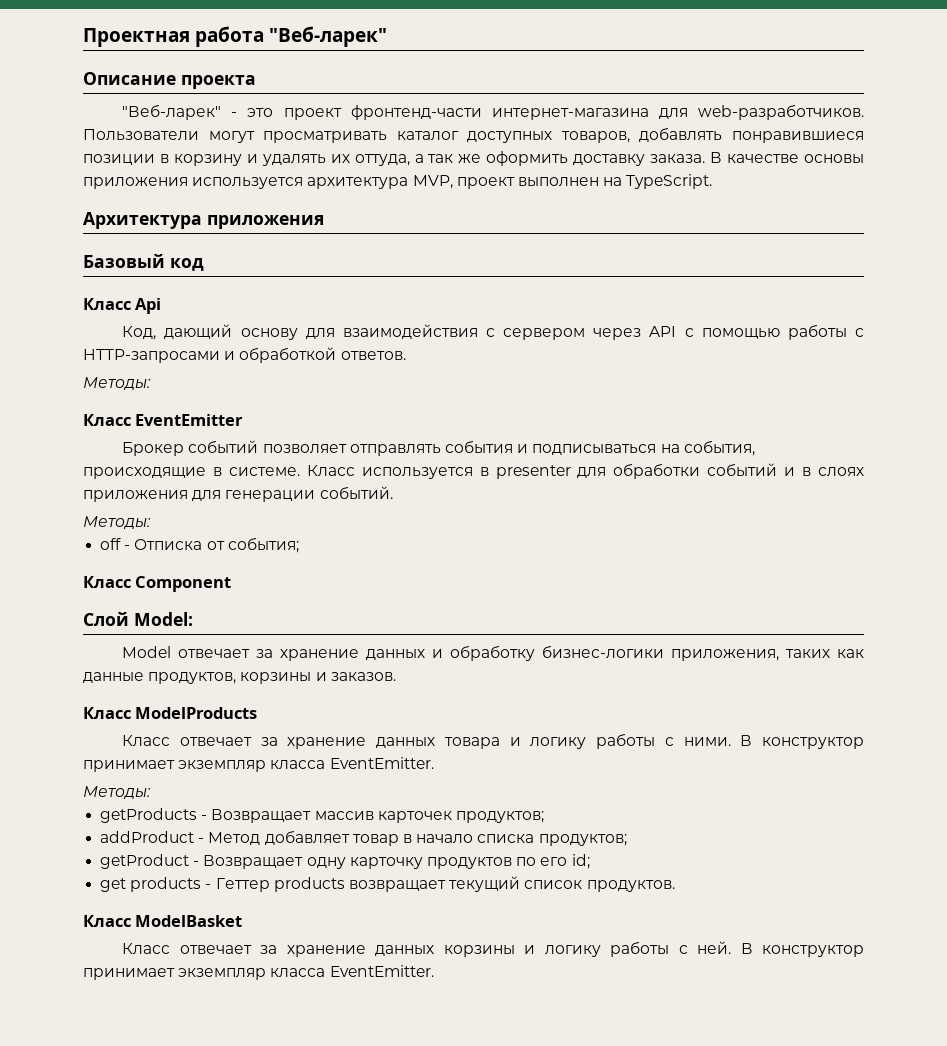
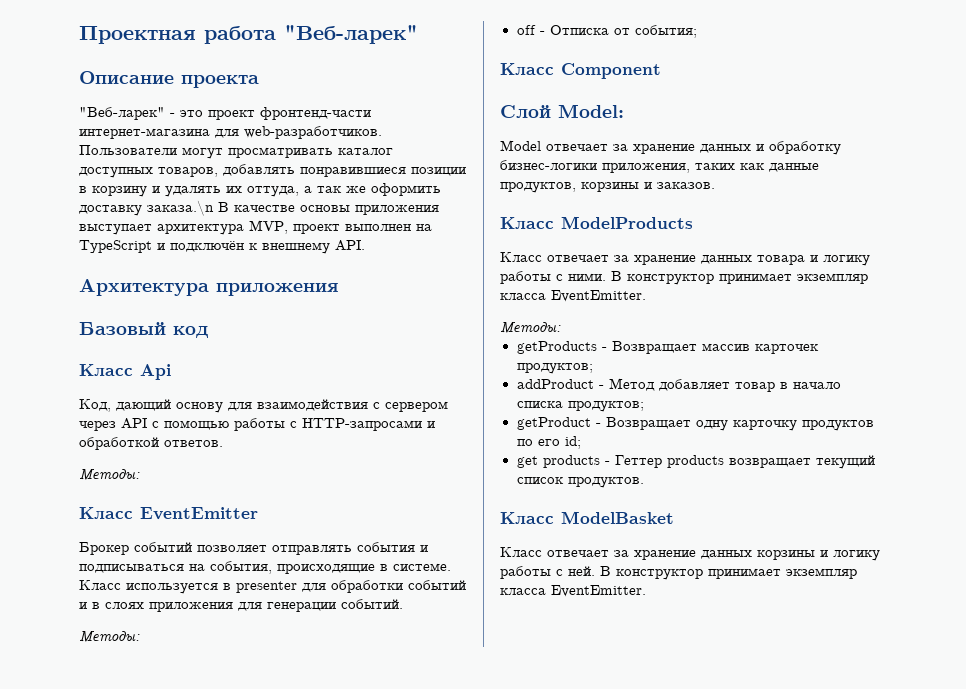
[650,154,706,163] заказа. -> [147,200,214,216] заказа.\n
[192,177,304,189] используется -> [79,224,152,235] выступает
[626,174,713,189] TypeScript. -> [79,240,365,254] TypeScript и подключён к внешнему API.

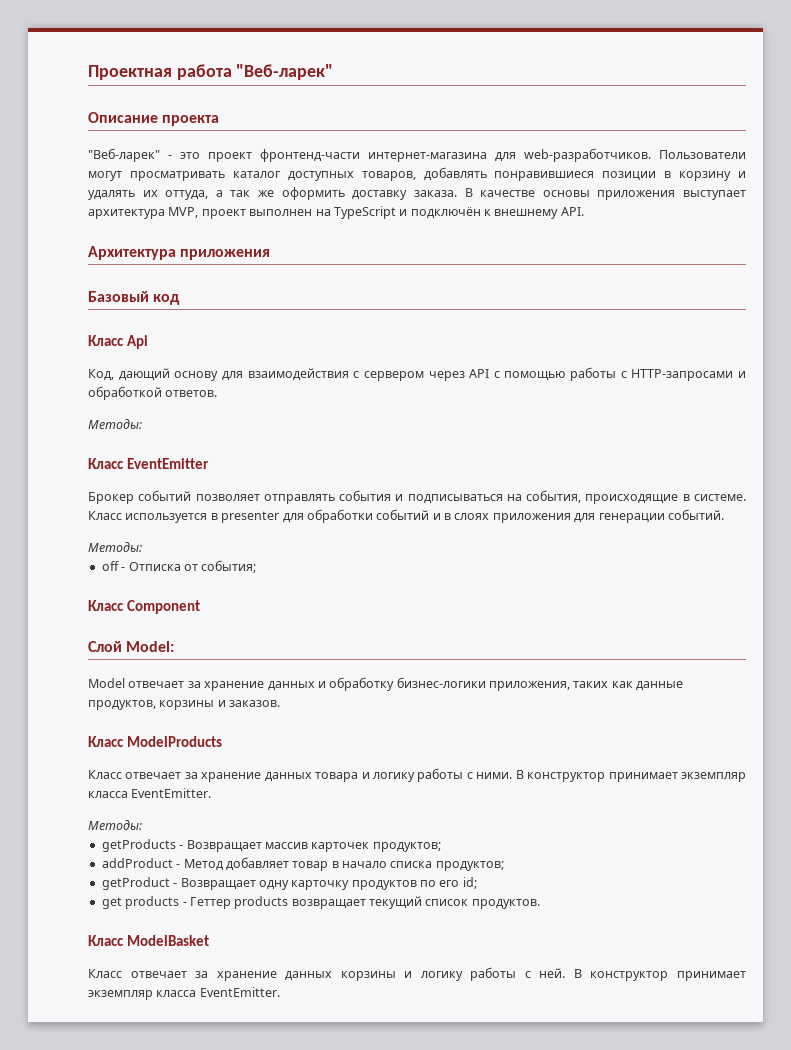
[147,200,214,216] заказа.\n -> [413,190,457,197] заказа.

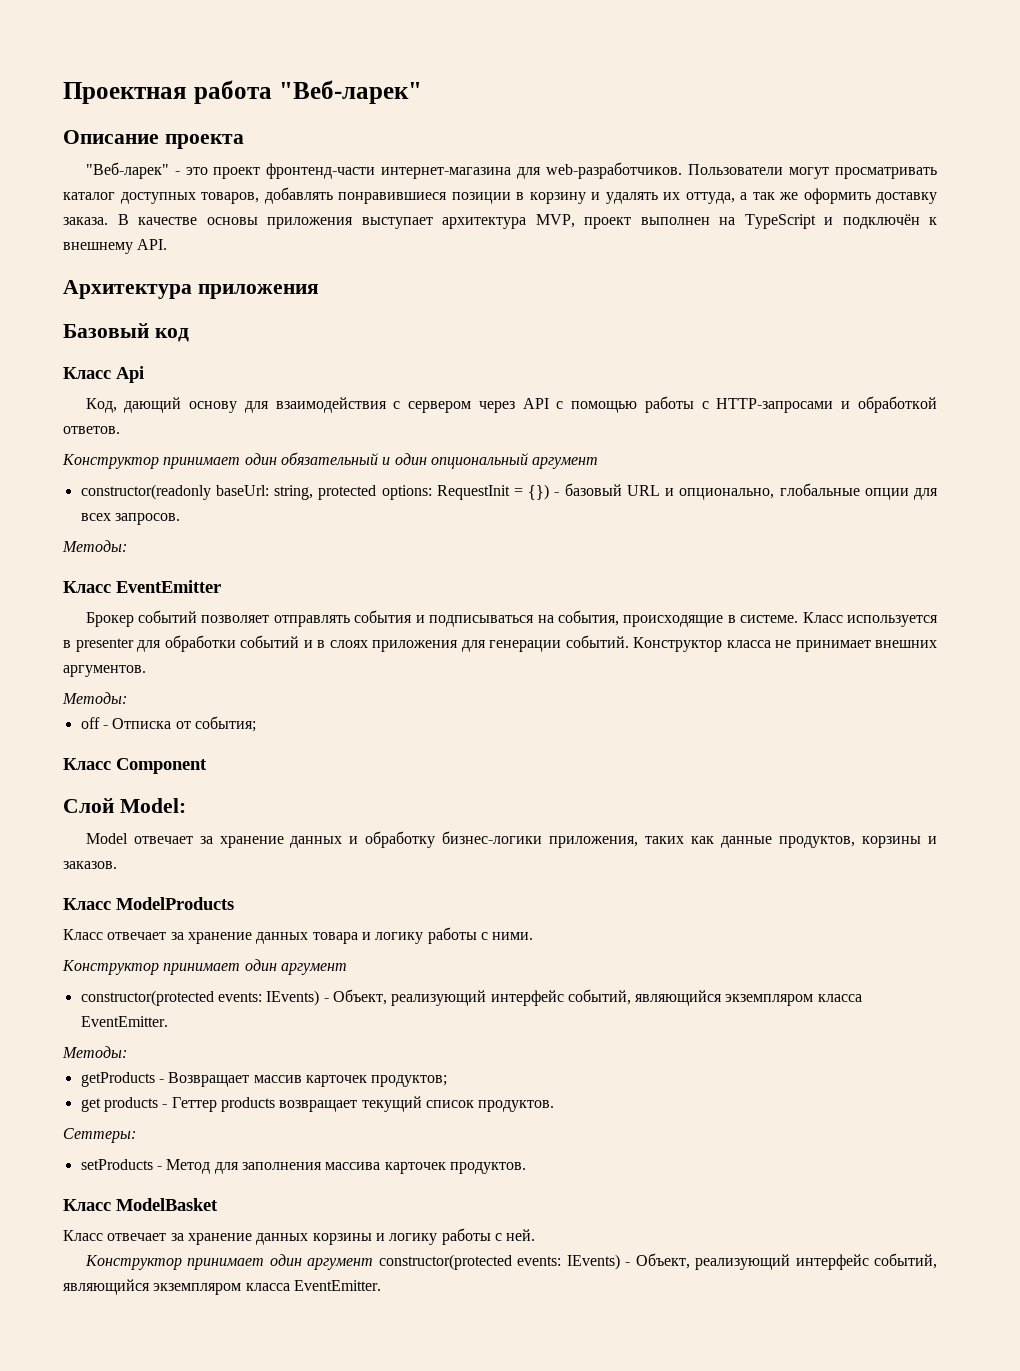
(218, 393) none -> [62,452,599,469] [80,483,939,500] [80,513,180,525] // Конструктор принимает один обязательный и один опциональный аргумент // constructor(readonly baseUrl: string, protected options: RequestInit = {}) - базовый URL и опционально, глобальные опции для всех запросов.
(724, 514) none -> [633,637,937,652] [63,665,146,677] Конструктор класса не принимает внешних аргументов.
[515,770,747,782] В конструктор принимает экземпляр -> [62,959,347,975] [80,989,814,1006] // Конструктор принимает один аргумент // constructor(protected events: IEvents) - Объект, реализующий интерфейс событий, являющийся экземпляром
[101,857,504,871] [101,877,477,890] // addProduct - Метод добавляет товар в начало списка продуктов; // getProduct - Возвращает одну карточку продуктов по его id; -> (448, 1081) none
(540, 904) none -> [63,1128,136,1143] [80,1159,526,1174] // Сеттеры: // setProducts - Метод для заполнения массива карточек продуктов.
[573,969,747,981] [88,990,153,1000] В конструктор принимает экземпляр -> [84,1253,938,1270] [63,1279,242,1295] // Конструктор принимает один аргумент constructor(protected events: IEvents) - Объект, реализующий интерфейс событий, являющийся экземпляром

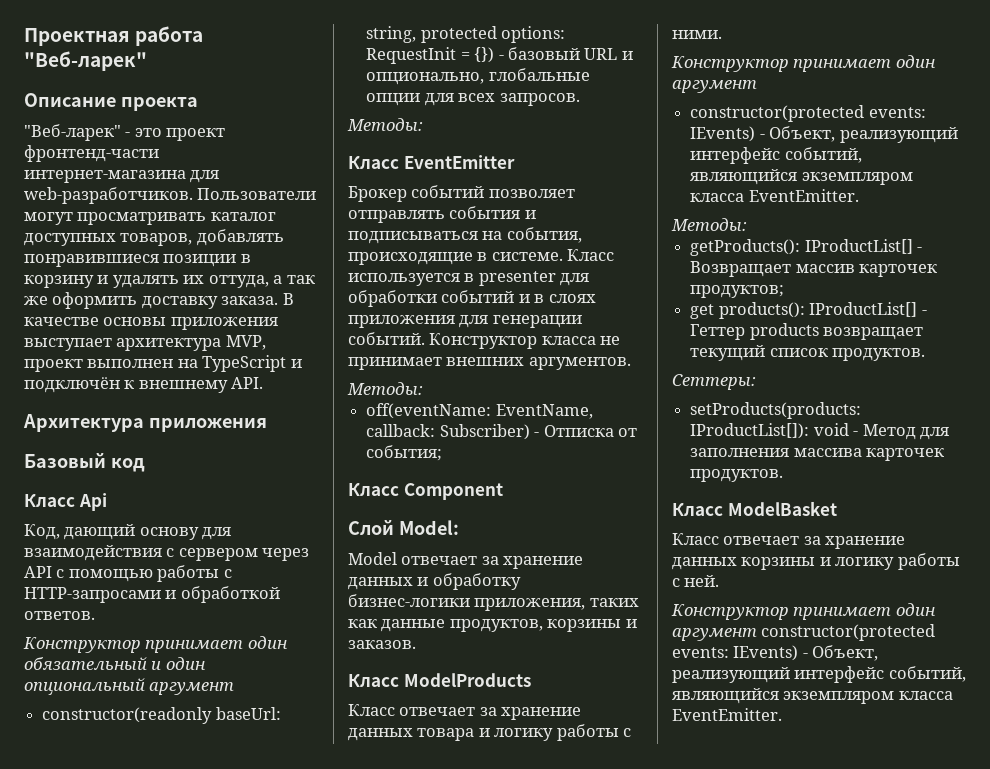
[80,717,100,729] off -> [366,403,593,419] [366,424,530,440] off(eventName: EventName, callback: Subscriber)
[80,1072,155,1087] getProducts -> [690,239,913,256] getProducts(): IProductList[]
[103,1097,158,1112] products -> [718,302,918,319] products(): IProductList[]
[80,1159,153,1170] setProducts -> [690,402,862,419] [690,423,849,439] setProducts(products: IProductList[]): void

